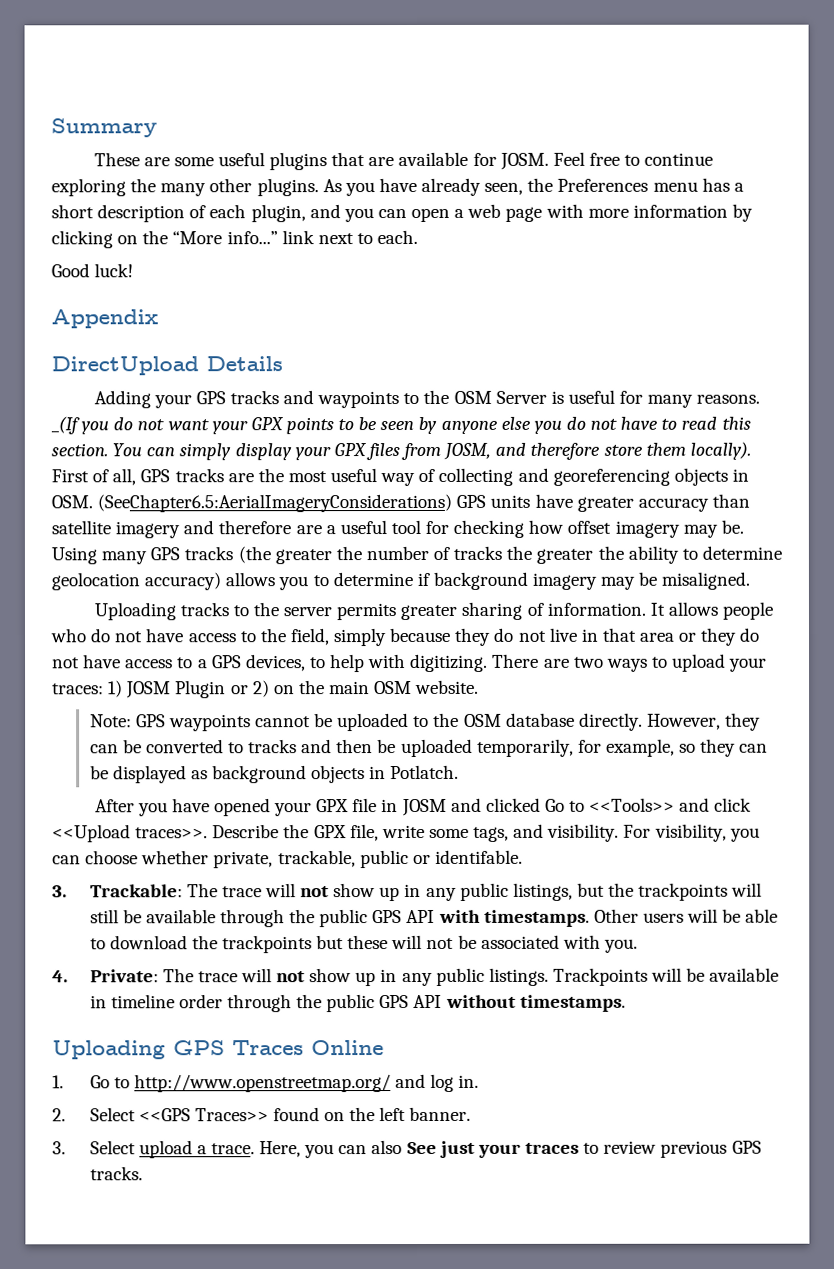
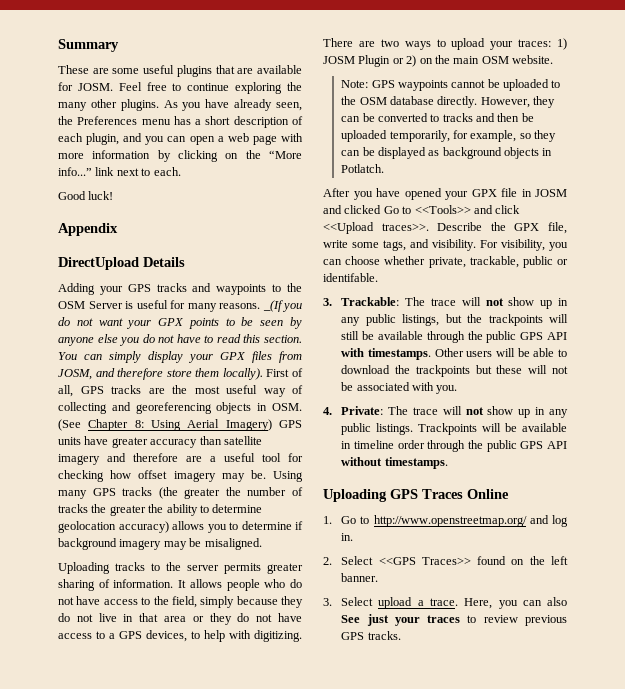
[97,493,453,513] (SeeChapter6.5:AerialImageryConsiderations) -> [58,419,272,431] (See Chapter 8: Using Aerial Imagery)

